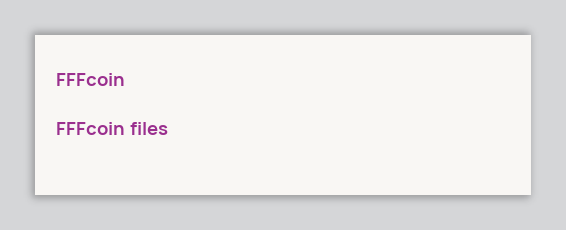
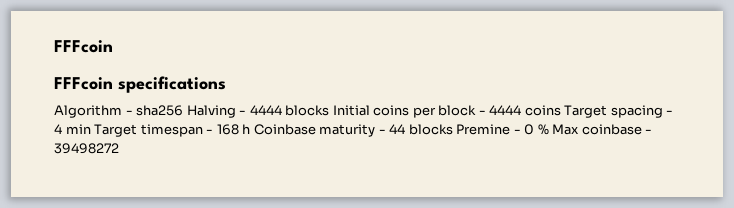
[129,122,168,135] files -> [118,76,226,93] [54,105,674,118] [54,124,653,137] [54,143,119,154] specifications // Algorithm - sha256 Halving - 4444 blocks Initial coins per block - 4444 coins Target spacing - 4 min Target timespan - 168 h Coinbase maturity - 44 blocks Premine - 0 % Max coinbase - 39498272

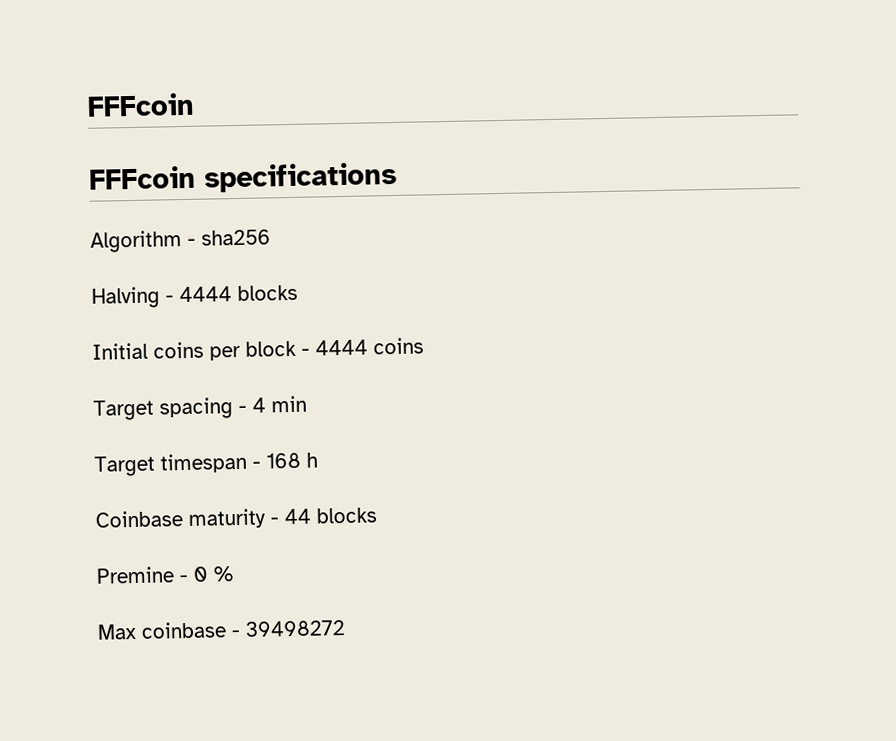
(184, 110) none -> (271, 237) //
(330, 110) none -> (298, 292) //
(561, 110) none -> (424, 346) //
(91, 129) none -> (307, 404) //
(251, 129) none -> (318, 460) //
(453, 129) none -> (377, 515) //
(549, 129) none -> (233, 574) //

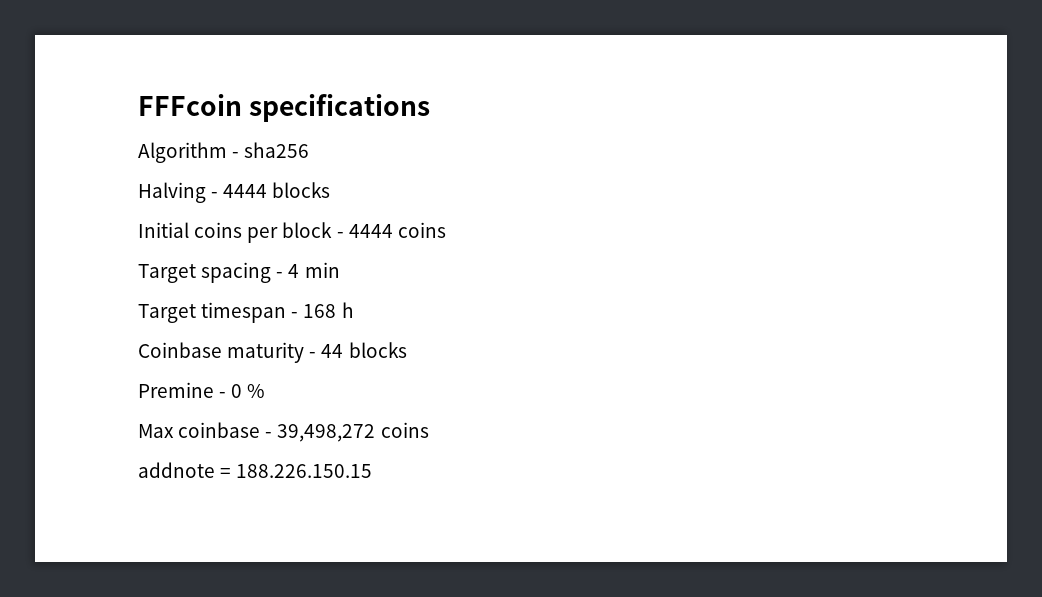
[87,92,195,117] [89,165,196,190] FFFcoin // FFFcoin -> [138,94,242,116] FFFcoin
[245,620,346,637] 39498272 -> [277,422,429,442] [138,462,373,478] 39,498,272 coins // addnote = 188.226.150.15

